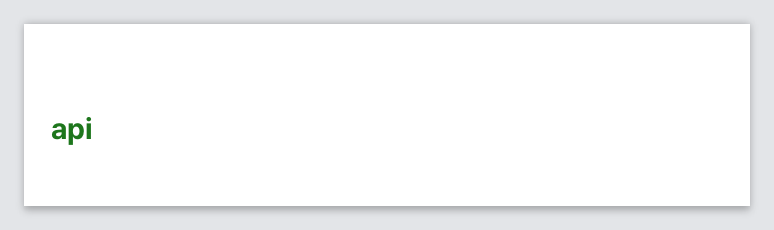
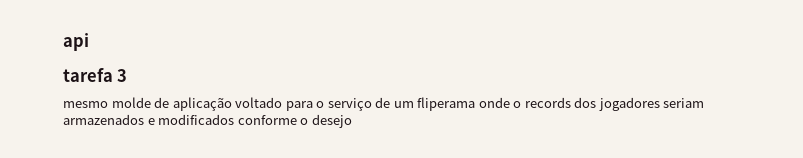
(93, 130) none -> [63,68,128,82] [63,97,705,111] [63,114,352,128] // tarefa 3 // mesmo molde de aplicação voltado para o serviço de um fliperama onde o records dos jogadores seriam armazenados e modificados conforme o desejo

